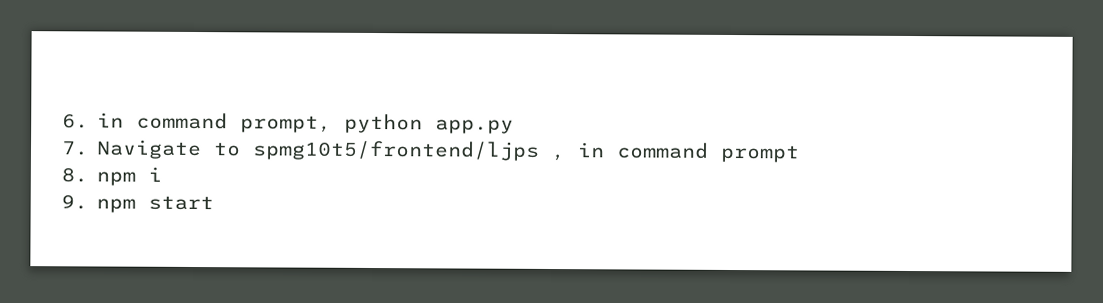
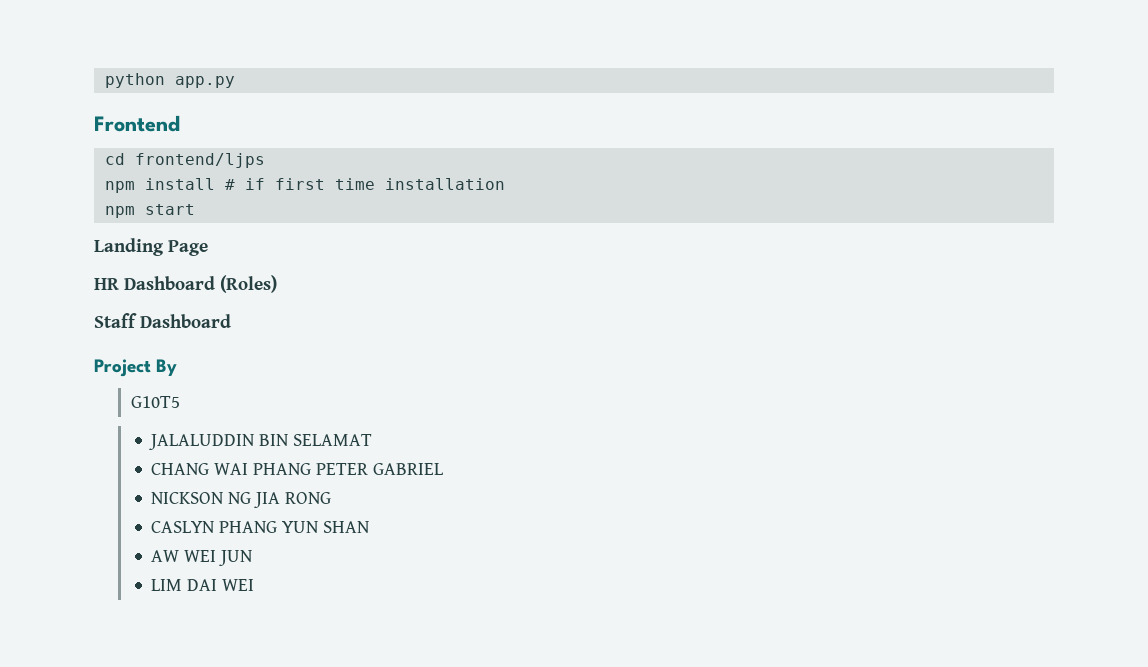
[62,112,515,134] [61,139,801,163] [61,166,163,186] [61,194,215,213] 6. in command prompt, python app.py // 7. Navigate to spmg10t5/frontend/ljps , in command prompt // 8. npm i // 9. npm start -> [105,73,236,88] [94,115,180,132] [105,153,266,168] [105,178,506,193] [105,204,196,218] [94,238,208,256] [94,275,277,293] [94,313,231,328] [94,359,178,377] [130,396,180,408] [149,434,373,450] [151,463,444,475] [151,492,332,508] [151,521,370,533] [151,550,253,566] [151,579,255,591] python app.py // Frontend // cd frontend/ljps // npm install # if first time installation // npm start // Landing Page // HR Dashboard (Roles) // Staff Dashboard // Project By // G10T5 // JALALUDDIN BIN SELAMAT // CHANG WAI PHANG PETER GABRIEL // NICKSON NG JIA RONG // CASLYN PHANG YUN SHAN // AW WEI JUN // LIM DAI WEI

